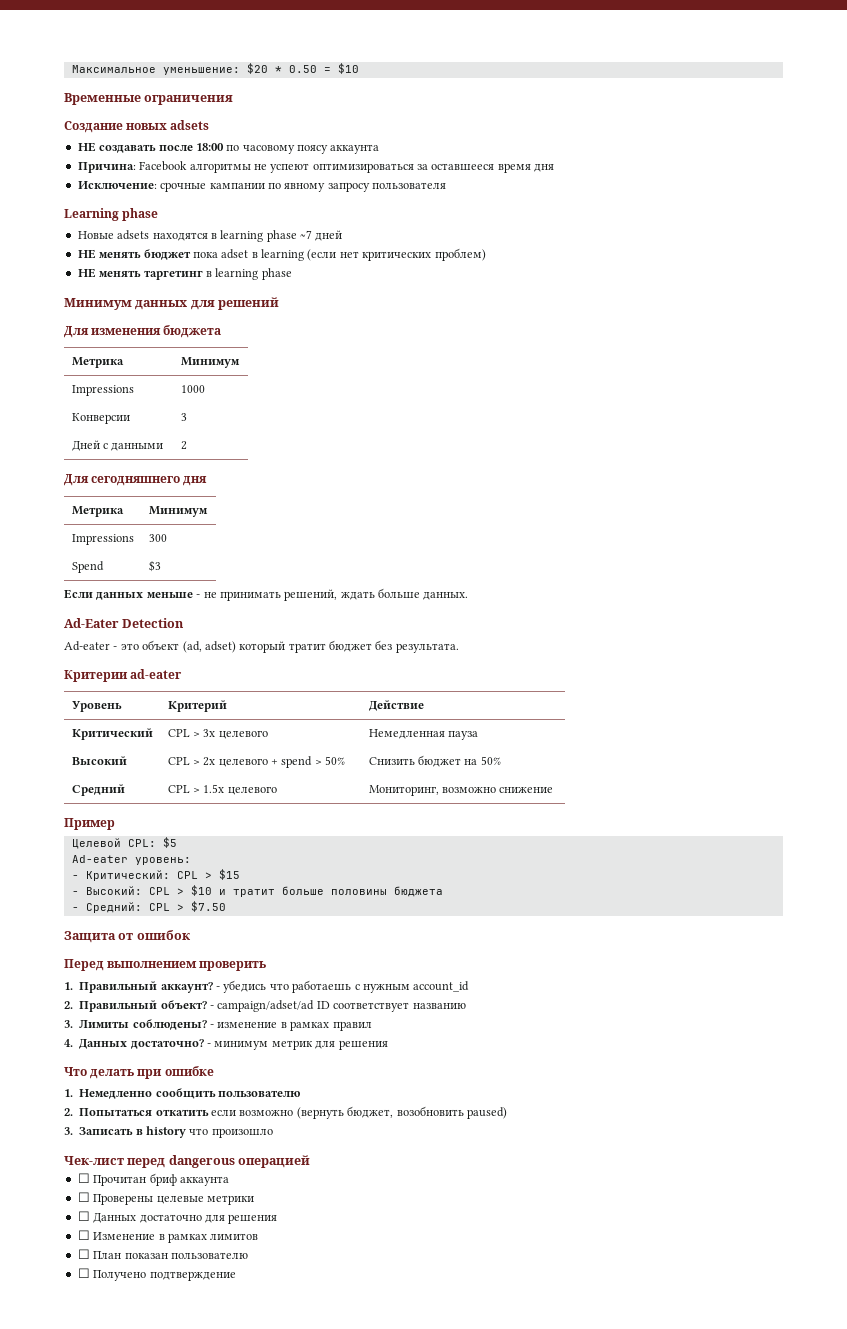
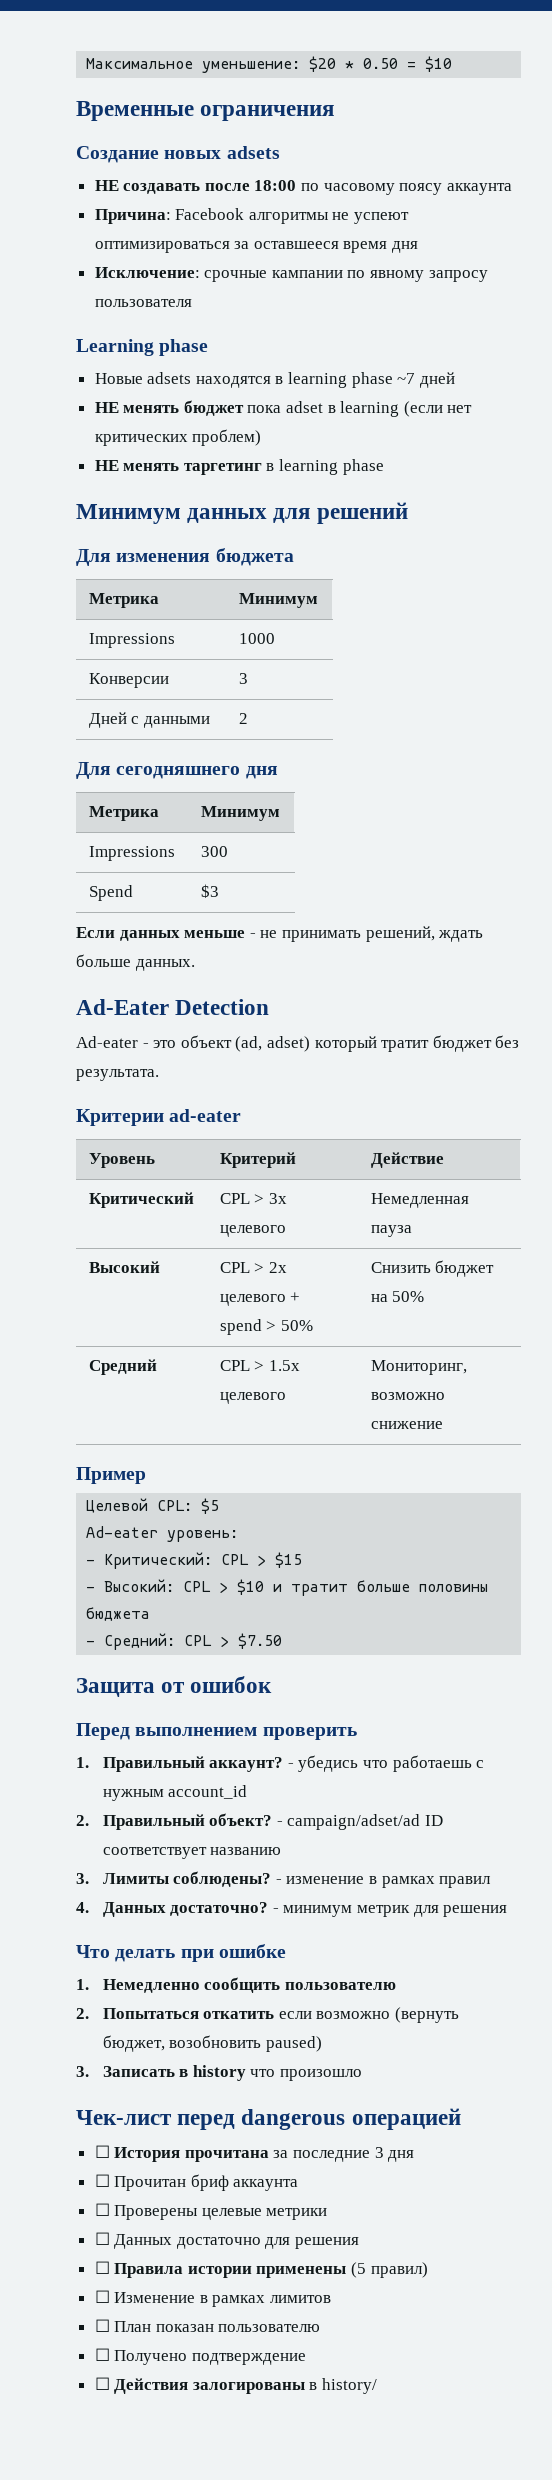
(311, 1161) none -> [94,2145,415,2162] // ☐ История прочитана за последние 3 дня
(278, 1219) none -> [94,2261,428,2278] // ☐ Правила истории применены (5 правил)
(236, 1276) none -> [94,2377,378,2394] // ☐ Действия залогированы в history/

